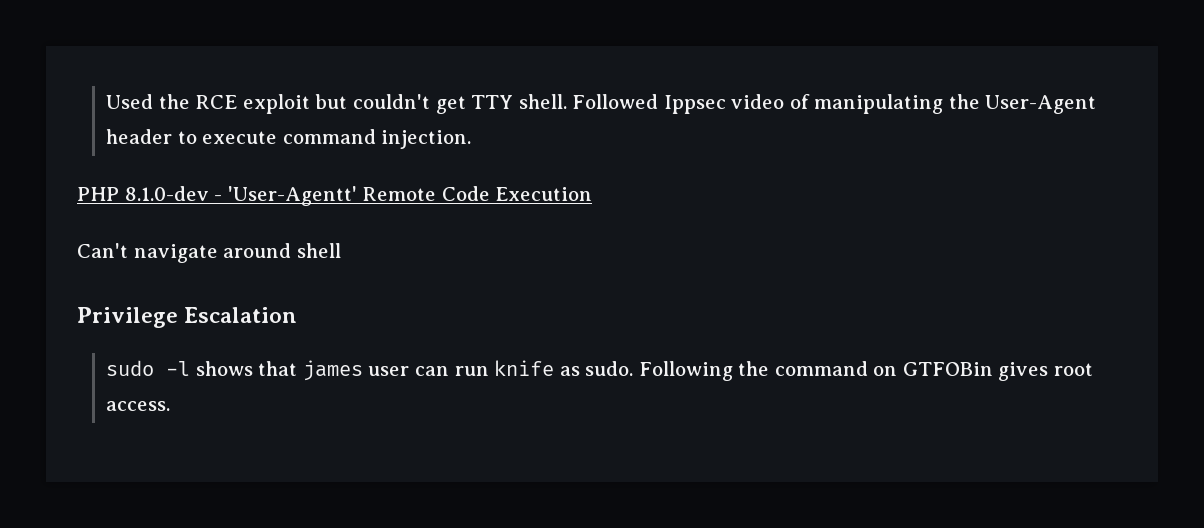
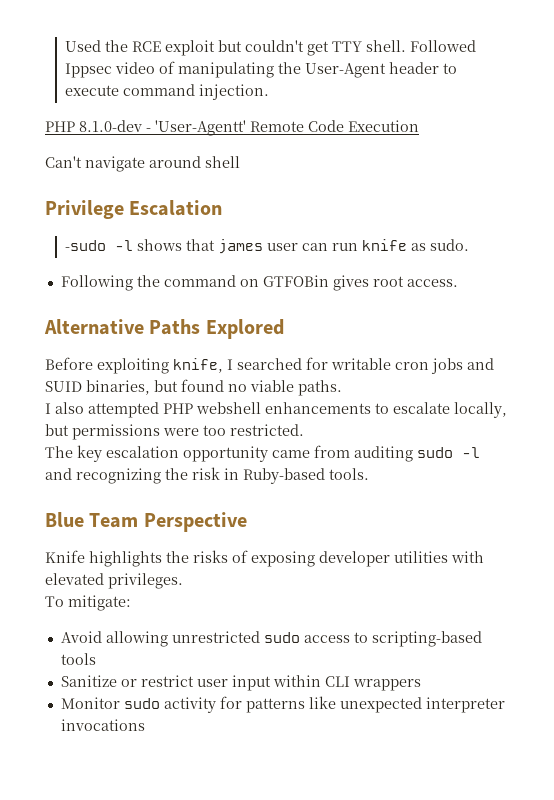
[106,360,155,376] sudo -> [65,240,107,251] -sudo
(634, 368) none -> (470, 245) //
(171, 406) none -> [44,319,284,339] [45,357,494,374] [45,379,342,396] [45,402,507,418] [45,424,304,440] [45,445,480,462] [45,467,369,484] [45,512,247,532] [45,550,484,567] [45,573,183,589] [45,595,131,611] [60,631,482,647] [60,653,96,665] [60,675,421,691] [60,696,505,713] [60,719,145,731] // Alternative Paths Explored // Before exploiting knife, I searched for writable cron jobs and SUID binaries, but found no viable paths. // I also attempted PHP webshell enhancements to escalate locally, but permissions were too restricted. // The key escalation opportunity came from auditing sudo -l and recognizing the risk in Ruby-based tools. // Blue Team Perspective // Knife highlights the risks of exposing developer utilities with elevated privileges. // To mitigate: // Avoid allowing unrestricted sudo access to scripting-based tools // Sanitize or restrict user input within CLI wrappers // Monitor sudo activity for patterns like unexpected interpreter invocations

